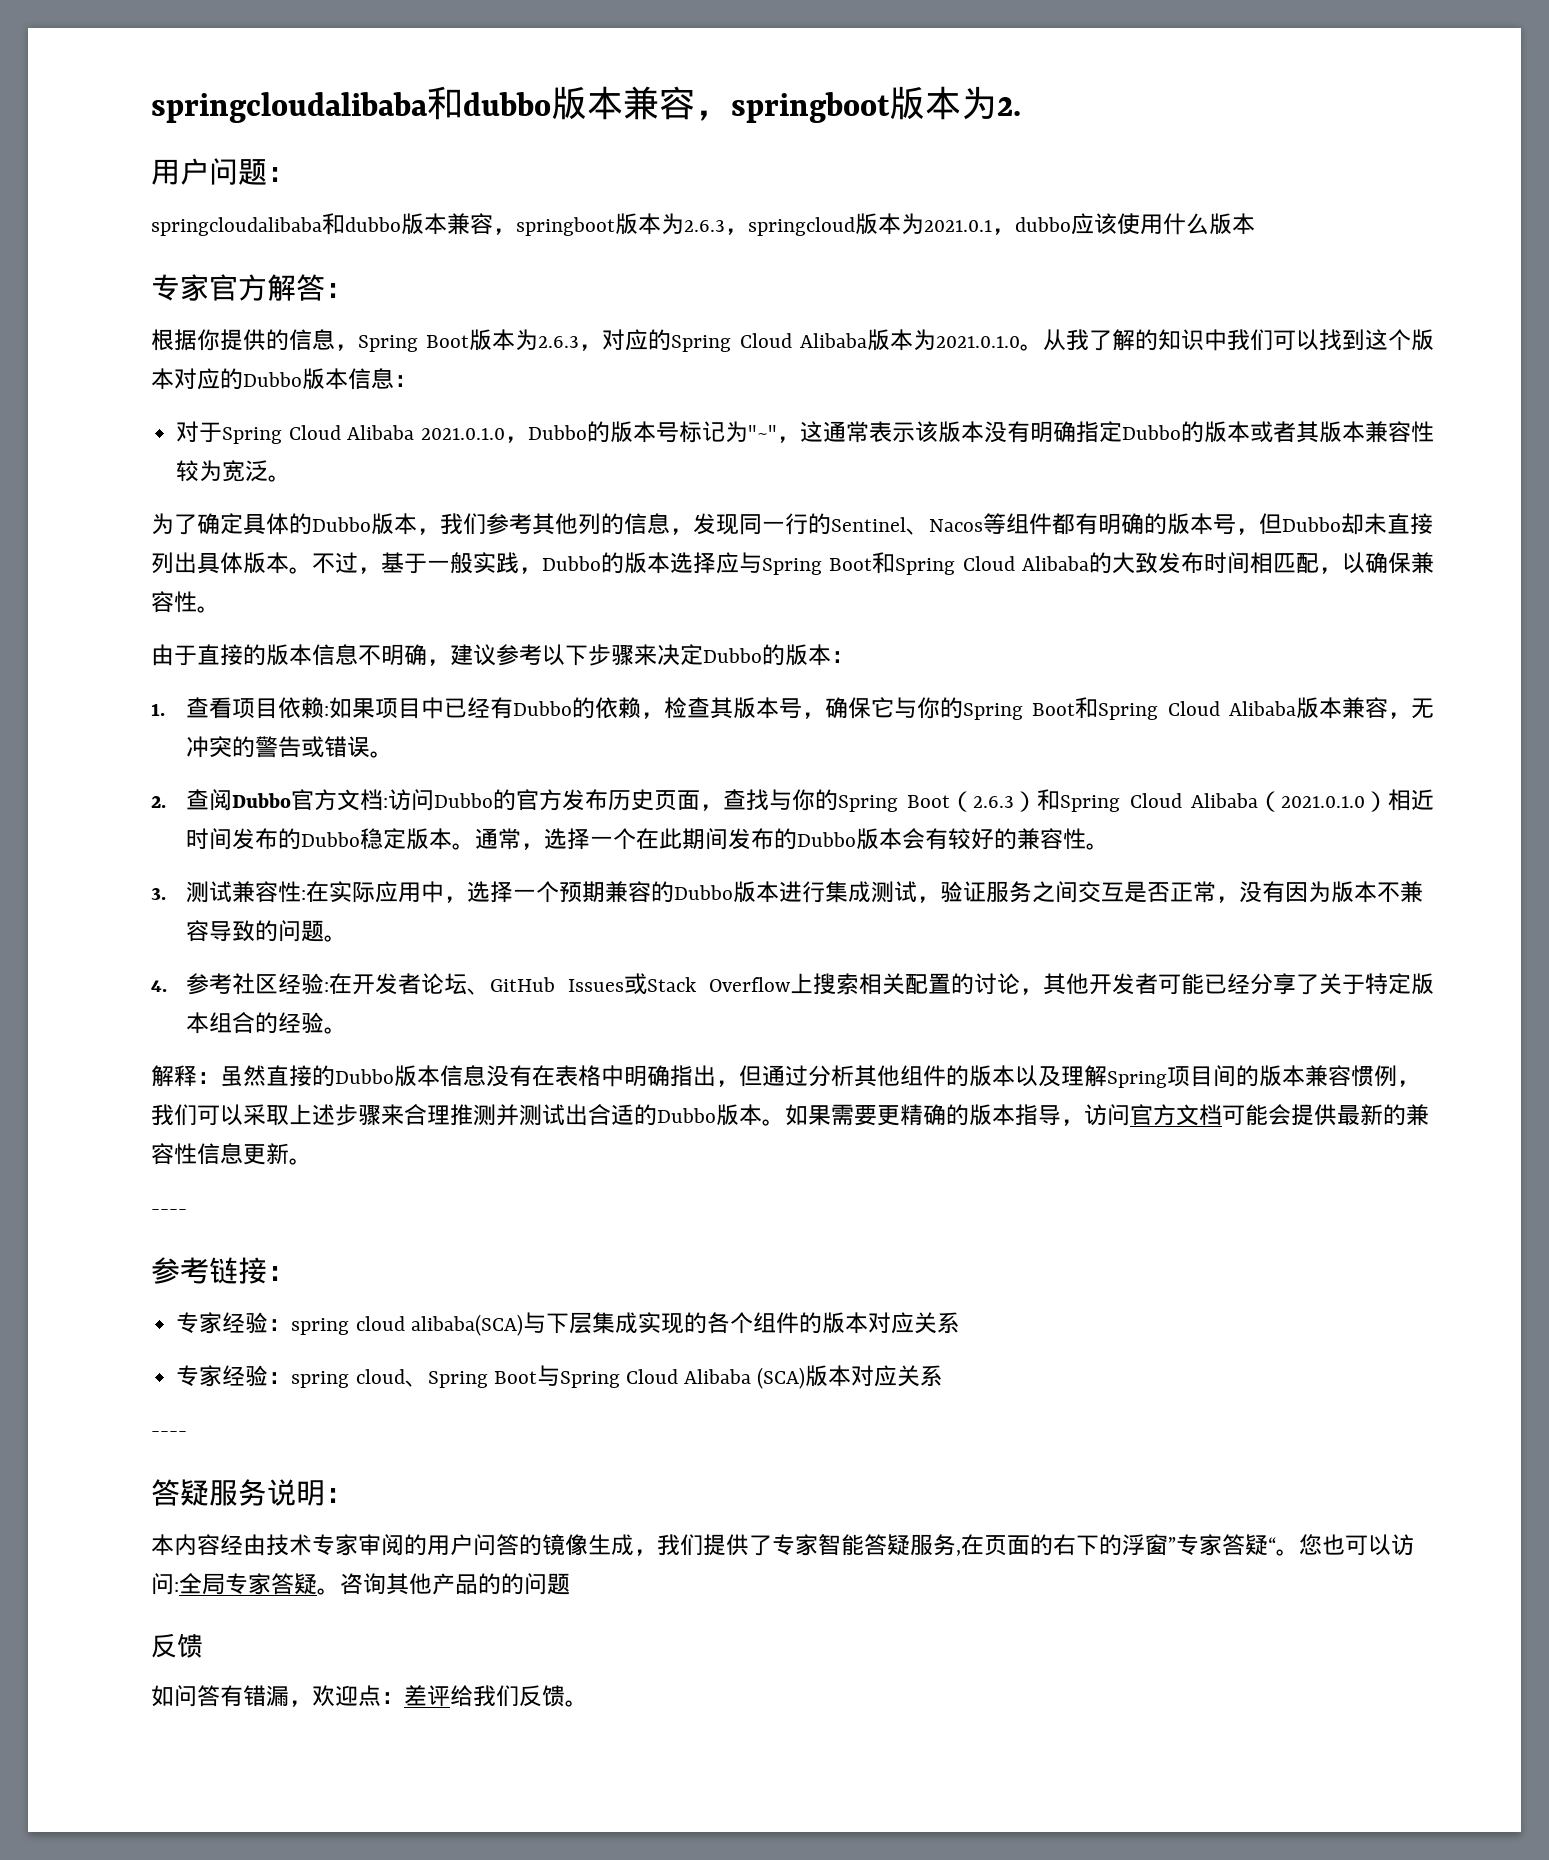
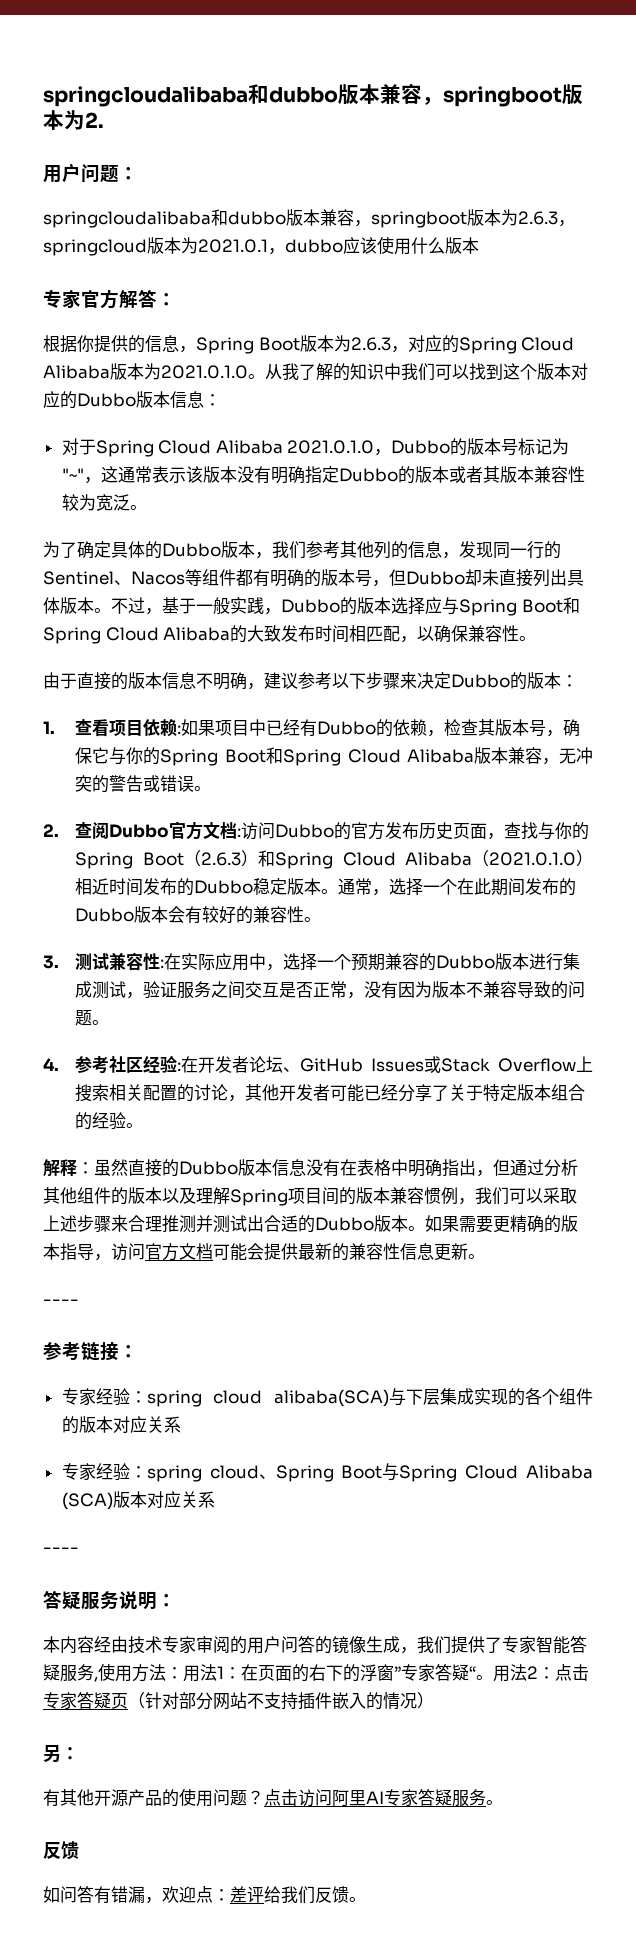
(961, 1553) none -> [98,1663,241,1682] 使用方法：用法1：
[1299,1534,1414,1556] [151,1573,570,1595] 您也可以访问:全局专家答疑。咨询其他产品的的问题 -> [493,1664,589,1682] [43,1691,434,1710] [43,1744,79,1763] [43,1788,503,1807] 用法2：点击专家答疑页（针对部分网站不支持插件嵌入的情况） // 另： // 有其他开源产品的使用问题？点击访问阿里AI专家答疑服务。

